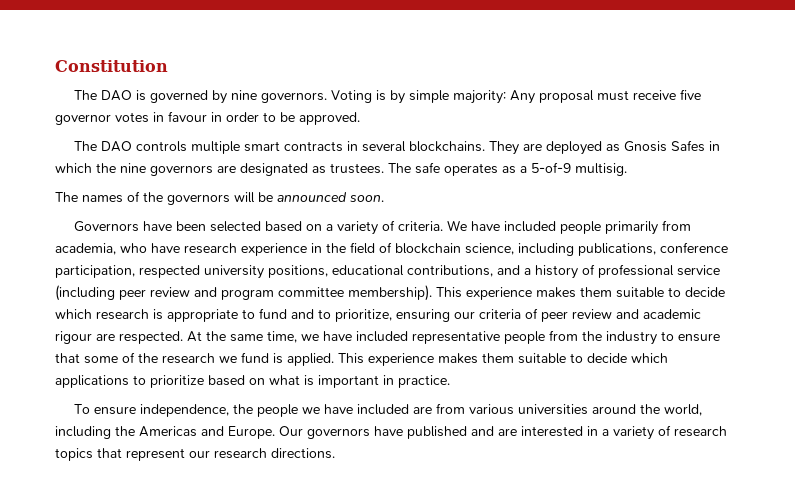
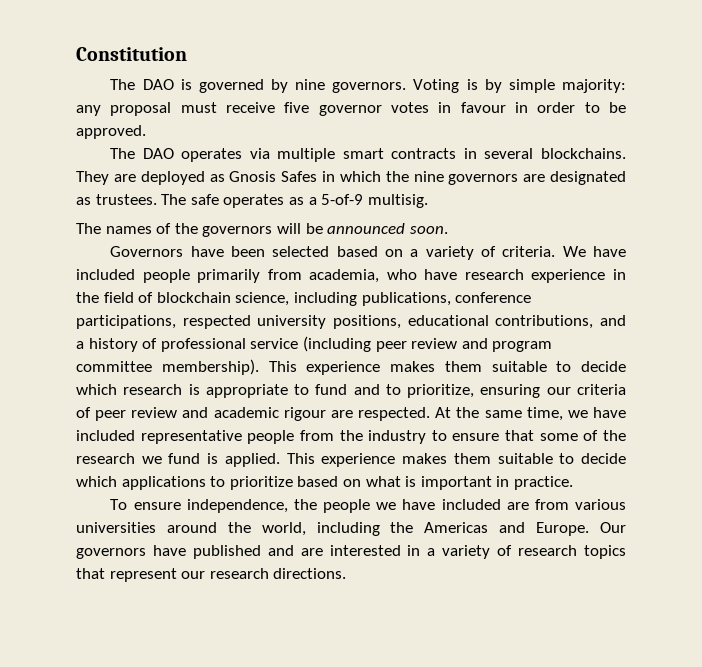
[510,90,536,104] Any -> [76,105,101,116] any
[136,141,188,152] controls -> [181,148,270,162] operates via
[55,265,135,278] participation, -> [76,315,176,329] participations,

